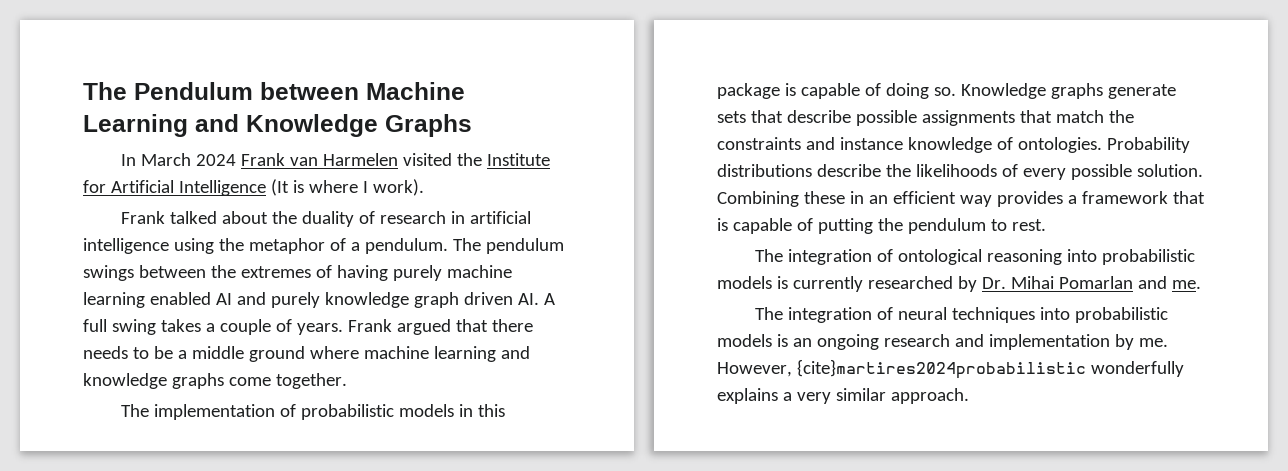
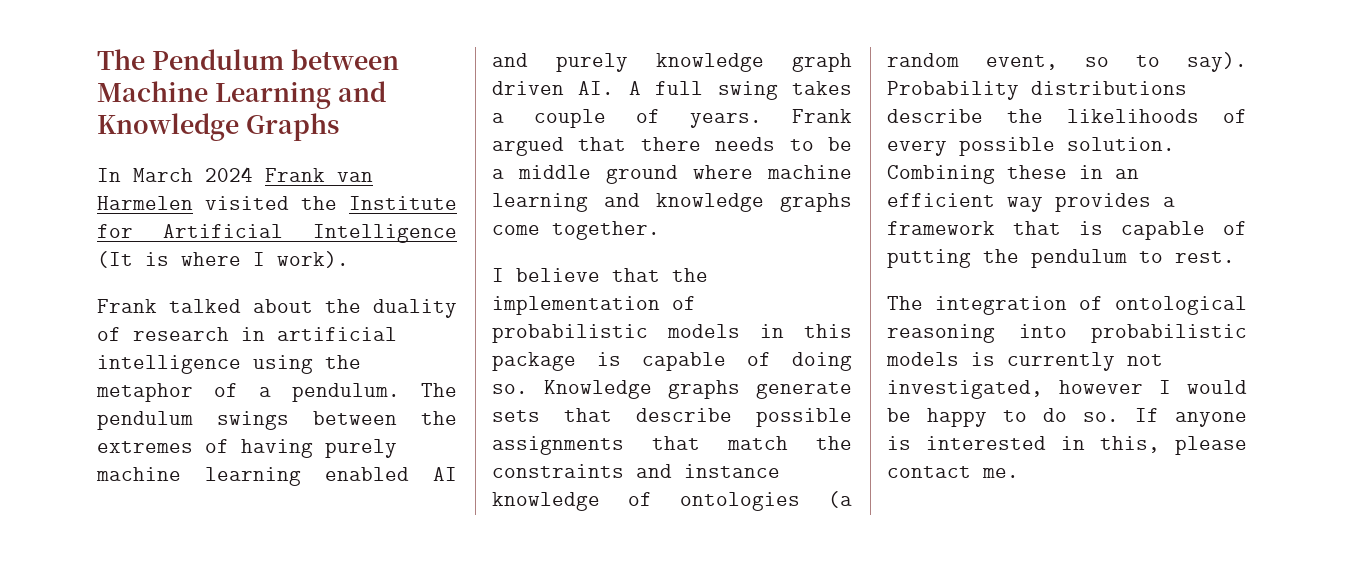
[120,404,149,417] The -> [492,268,708,282] I believe that the
[1017,137,1102,153] ontologies. -> [680,491,852,511] [887,52,1247,72] ontologies (a random event, so to say).
[867,276,1201,292] [754,307,1168,323] [717,334,1168,350] [717,359,1184,379] [717,388,969,404] researched by Dr. Mihai Pomarlan and me. // The integration of neural techniques into probabilistic models is an ongoing research and implementation by me. However, {cite}martires2024probabilistic wonderfully explains a very similar approach. -> [1127,354,1163,366] [887,380,1247,399] [887,408,1247,427] [887,436,1247,455] [887,466,1019,478] not investigated, however I would be happy to do so. If anyone is interested in this, please contact me.

